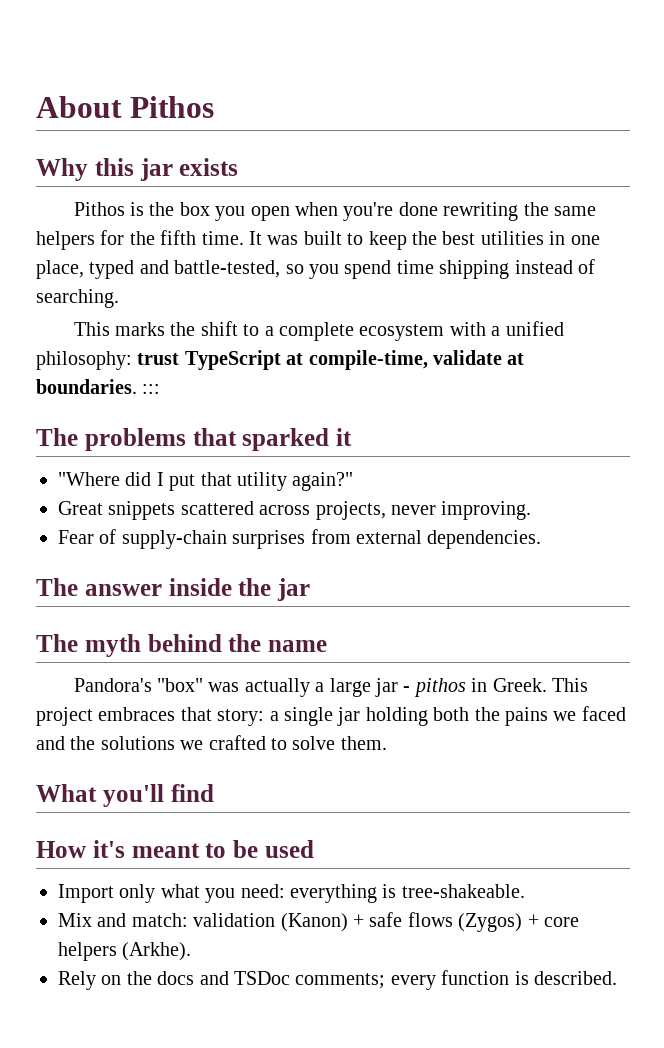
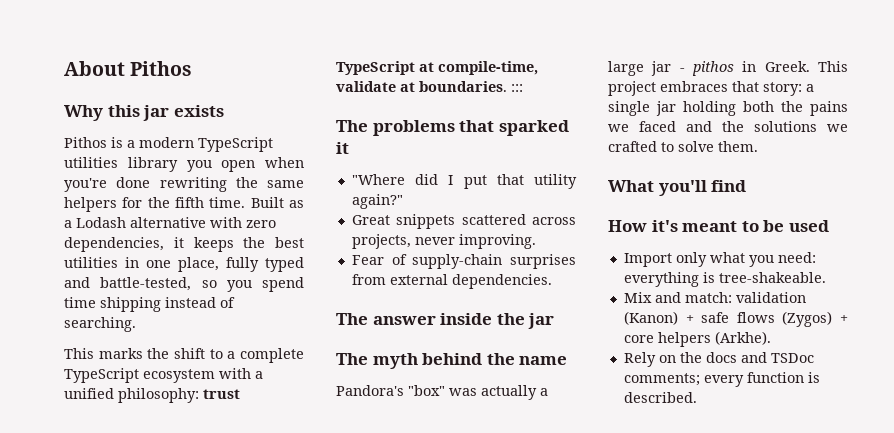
[149,202,210,216] the box -> [127,137,273,152] [64,157,178,172] a modern TypeScript utilities library
[249,231,407,250] It was built to keep -> [250,197,304,208] [64,217,276,228] [64,237,234,252] Built as a Lodash alternative with zero dependencies, it keeps
(84, 269) none -> [226,257,259,272] fully
(355, 331) none -> [64,368,139,383] TypeScript

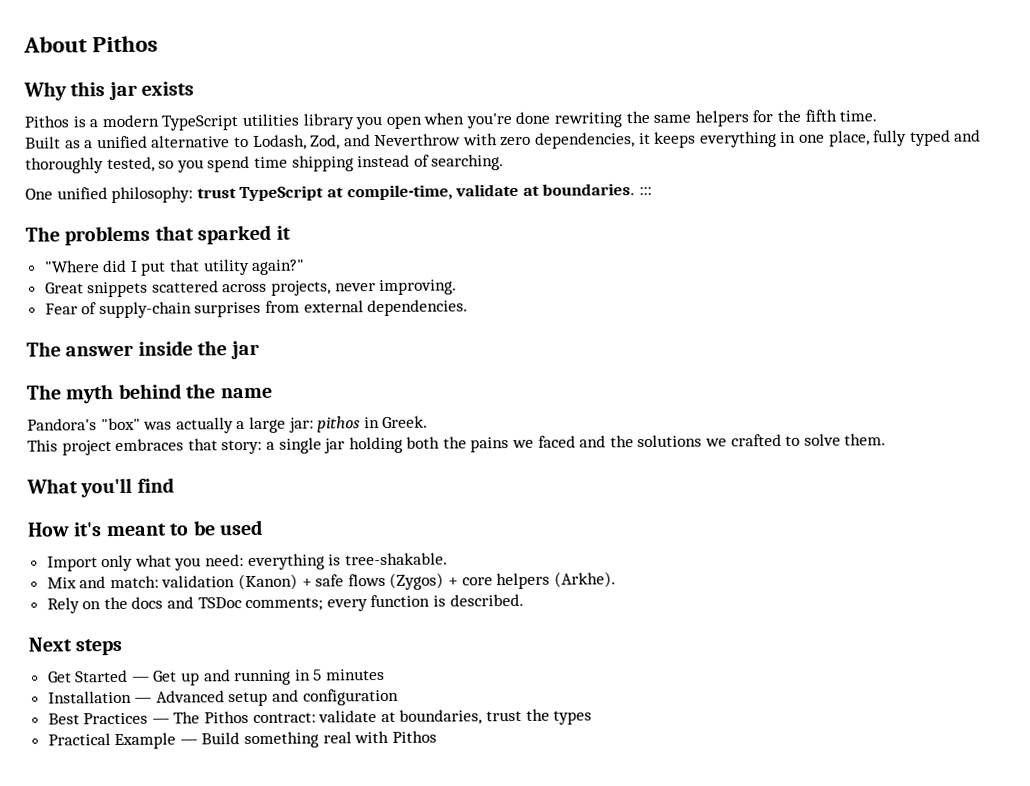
(246, 202) none -> (878, 116) //
[76,217,206,228] Lodash alternative -> [96,133,462,150] unified alternative to Lodash, Zod, and Neverthrow
[243,237,304,248] [64,257,118,268] the best utilities -> [699,131,777,148] everything
[100,277,192,291] battle-tested, -> [25,156,155,174] thoroughly tested,
[64,348,304,363] [64,368,263,383] This marks the shift to a complete TypeScript ecosystem with a -> [25,188,53,200] One
[651,61,685,76] jar - -> [288,417,314,433] jar:
(810, 66) none -> (429, 421) //
[718,272,826,283] tree-shakeable. -> [344,552,448,566] tree-shakable.
(697, 397) none -> [28,637,123,656] [47,668,386,686] [47,688,399,707] [47,708,593,725] [47,730,437,750] // Next steps // Get Started — Get up and running in 5 minutes // Installation — Advanced setup and configuration // Best Practices — The Pithos contract: validate at boundaries, trust the types // Practical Example — Build something real with Pithos

